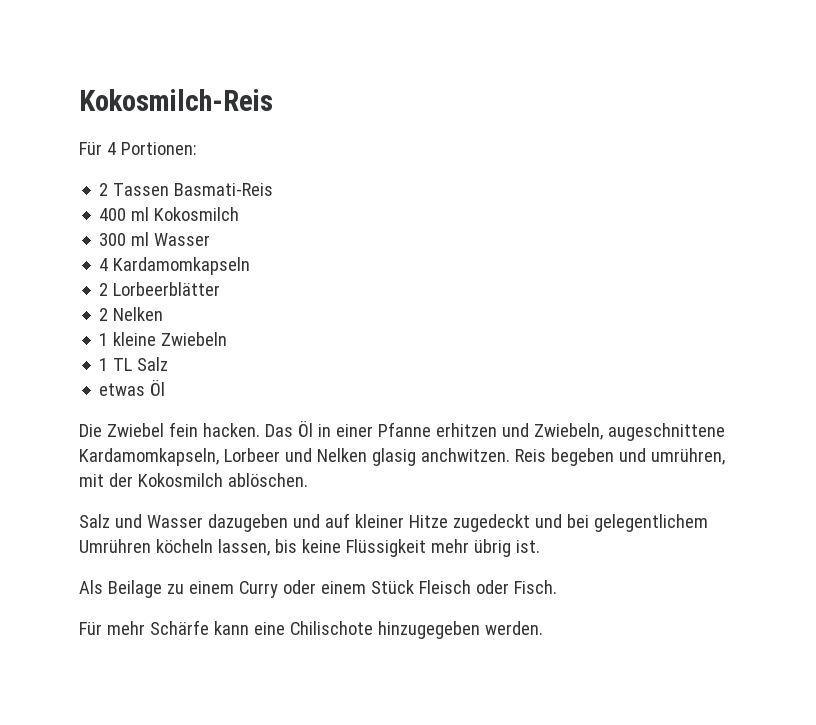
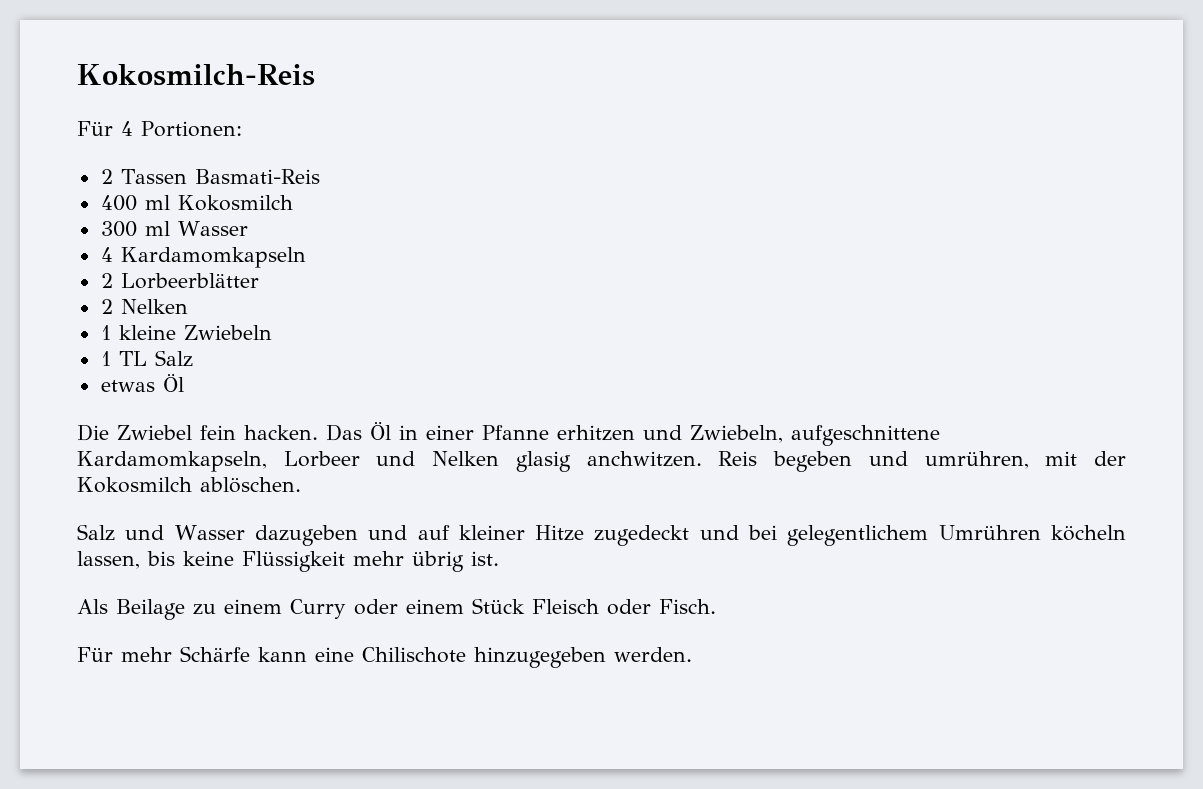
[607,423,725,441] augeschnittene -> [791,425,940,446] aufgeschnittene

